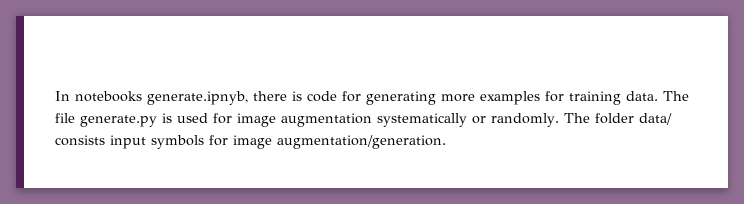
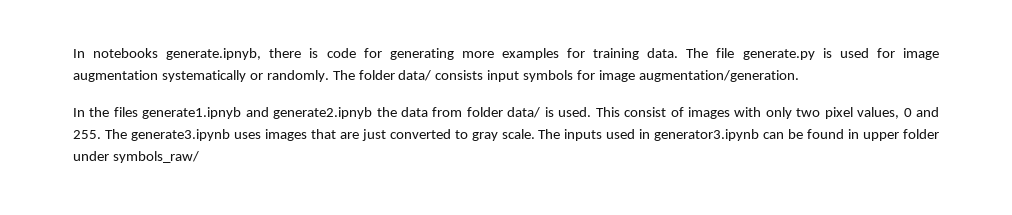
(446, 142) none -> [73,107,939,119] [73,129,940,141] [73,151,199,163] // In the files generate1.ipnyb and generate2.ipnyb the data from folder data/ is used. This consist of images with only two pixel values, 0 and 255. The generate3.ipynb uses images that are just converted to gray scale. The inputs used in generator3.ipynb can be found in upper folder under symbols_raw/

